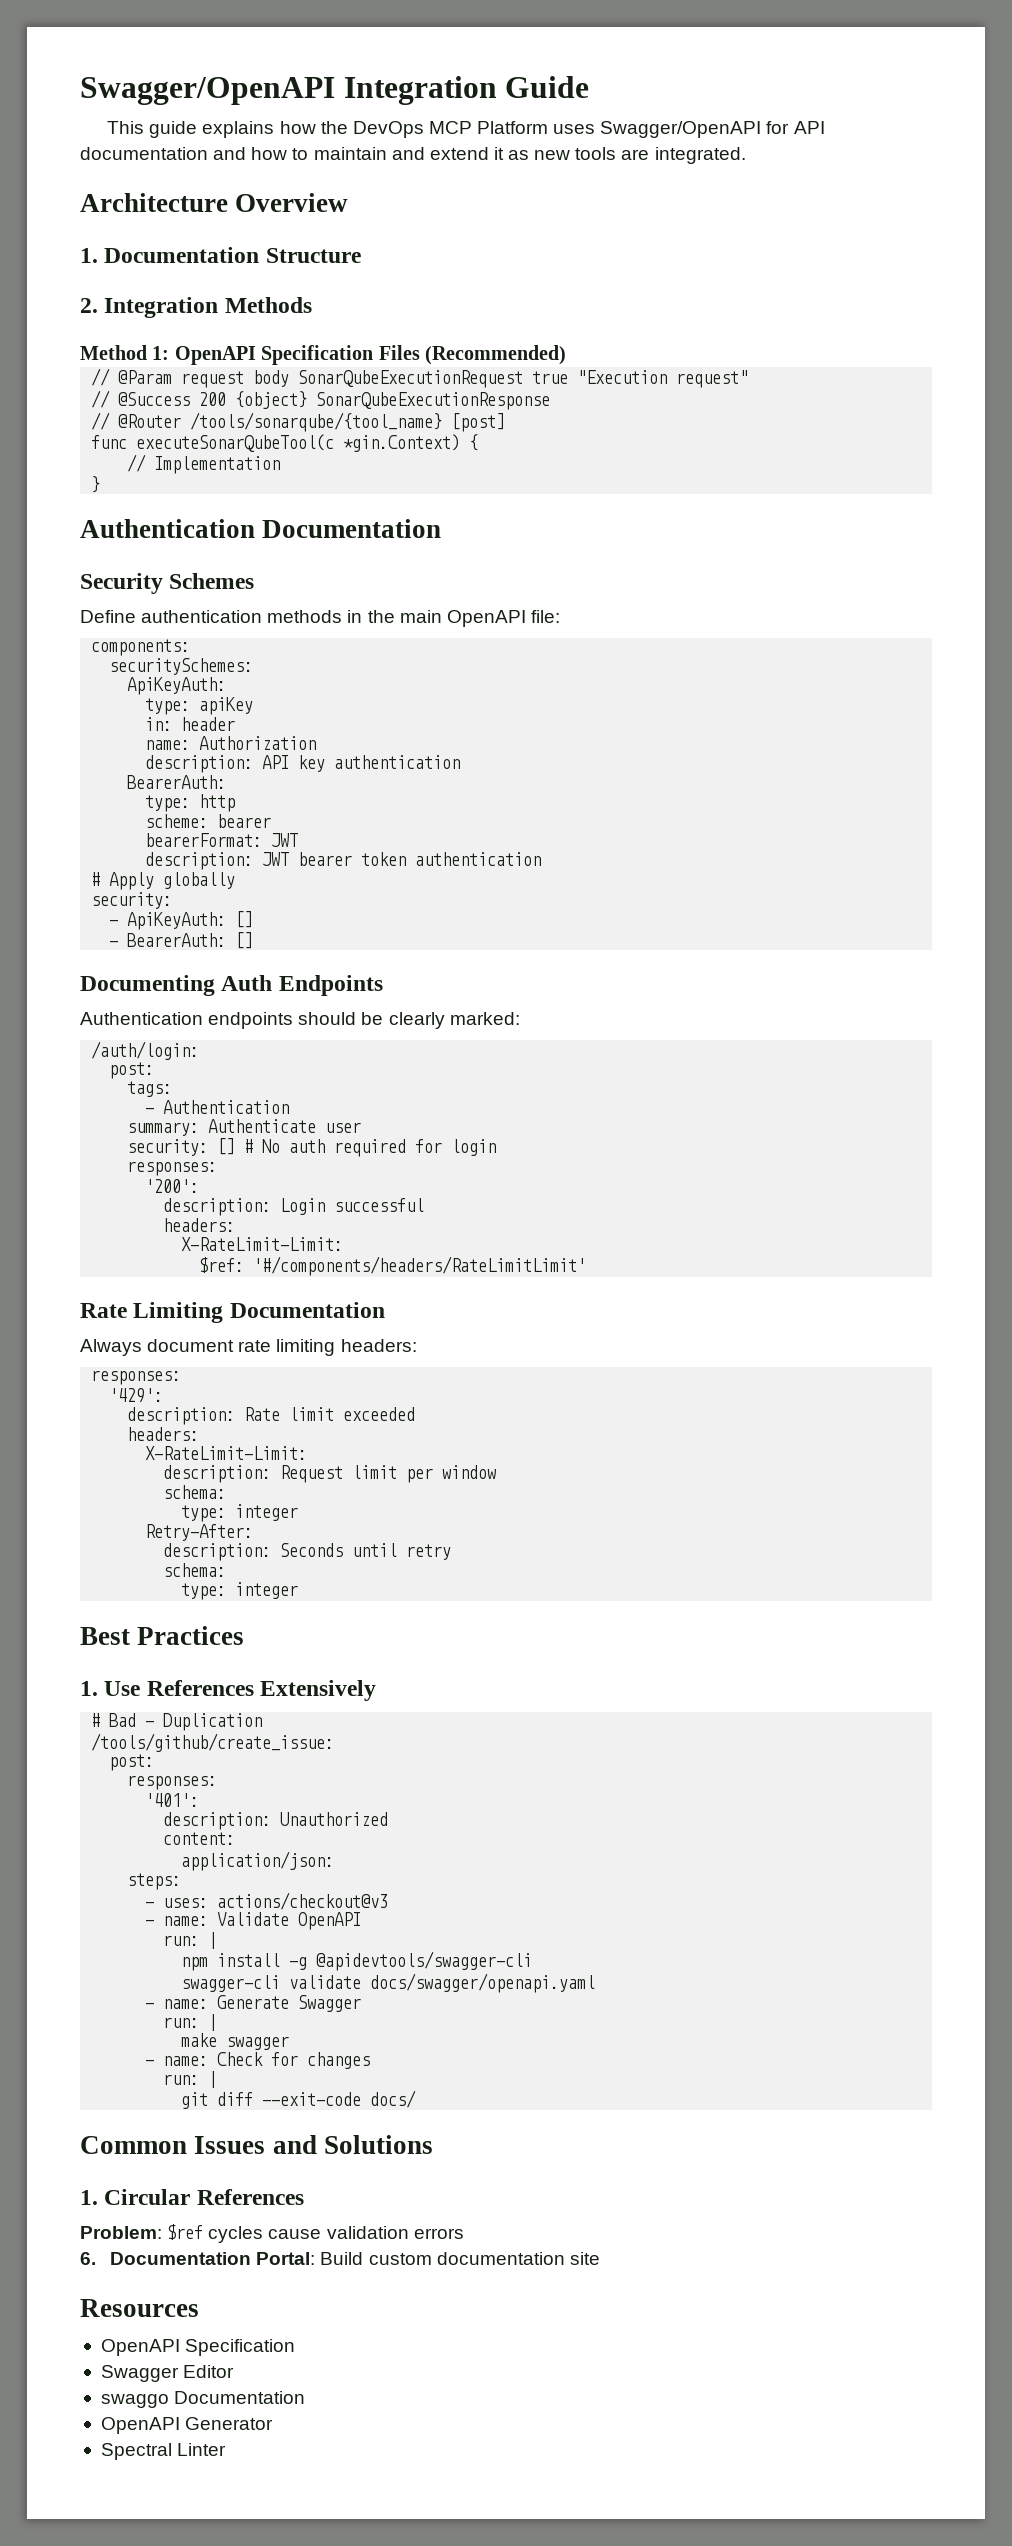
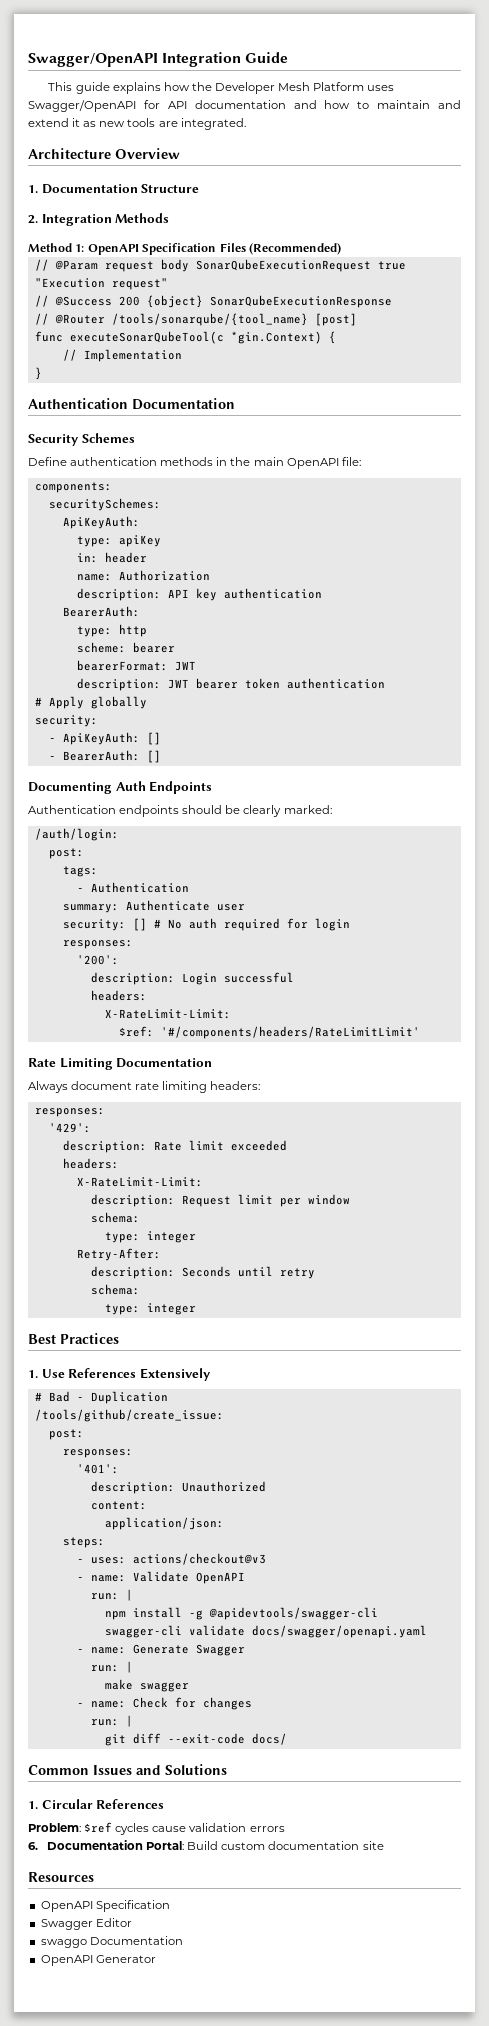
[352,121,472,138] DevOps MCP -> [214,82,311,94] Developer Mesh
[100,2443,227,2460] // Spectral Linter -> (156, 1959) none

